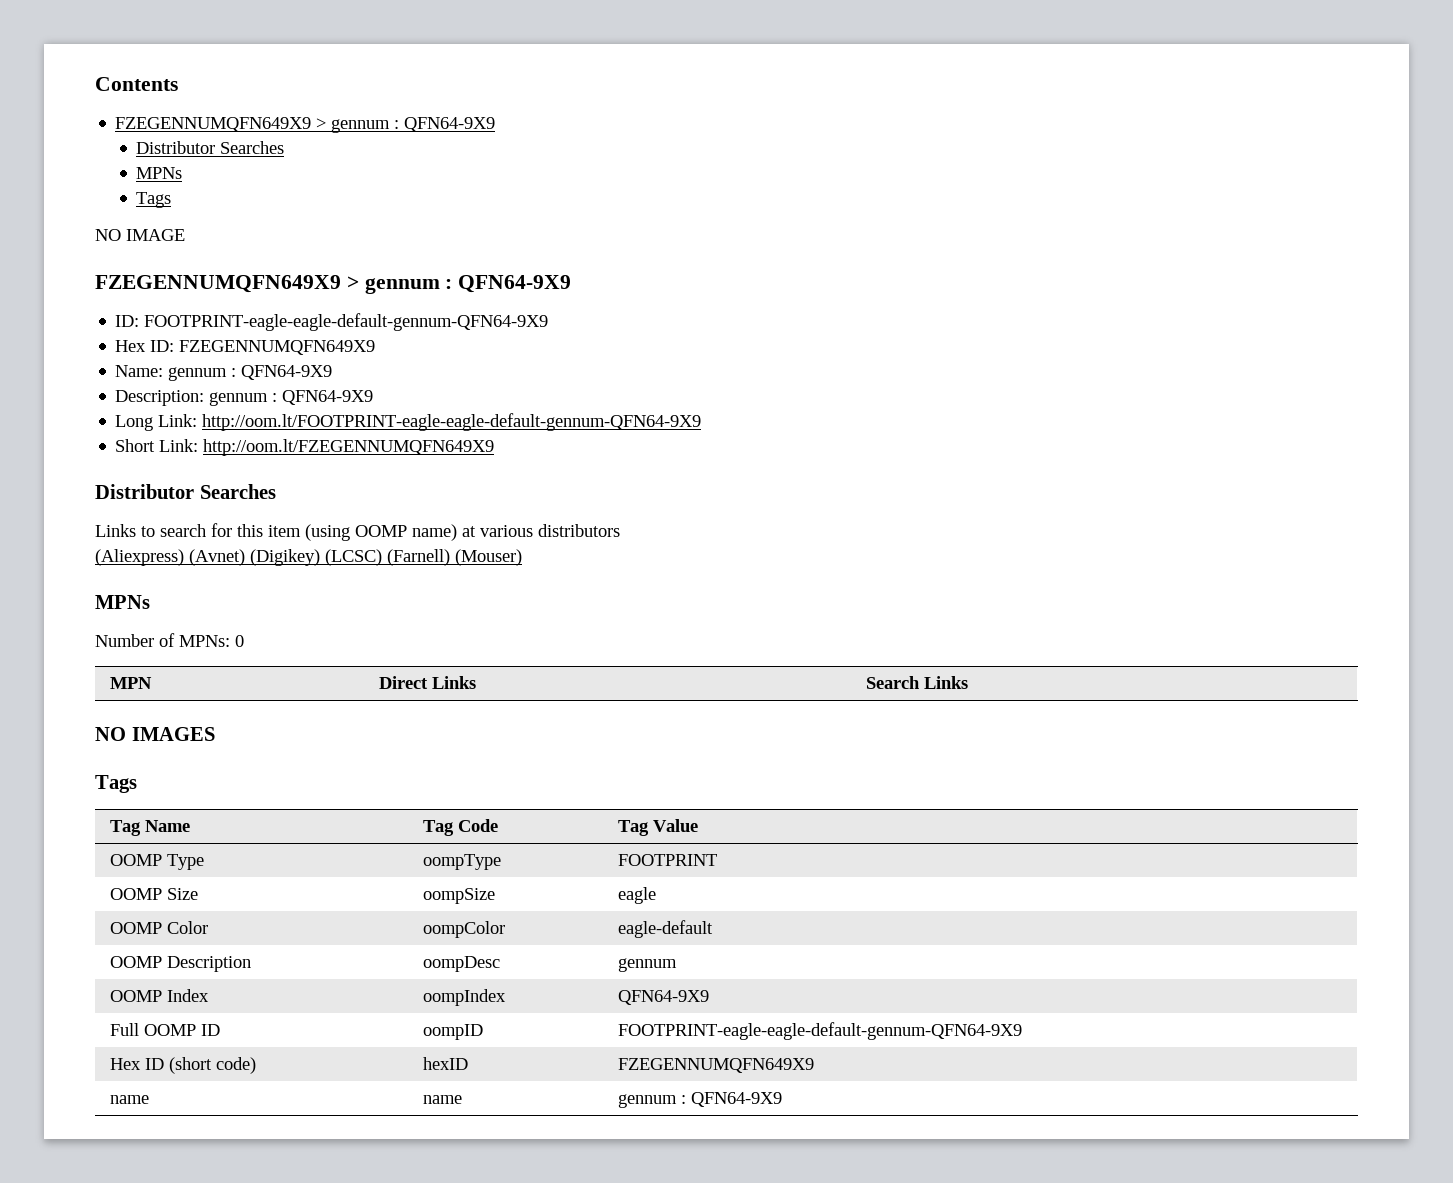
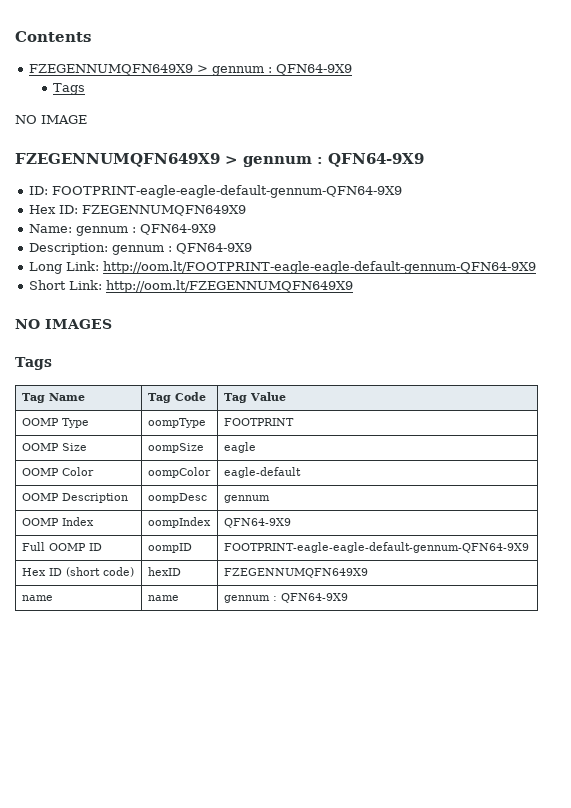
[136,141,285,154] [136,167,183,179] // Distributor Searches // MPNs -> (352, 69) none
[95,484,276,499] [95,523,620,541] [95,549,522,566] [95,595,150,609] [95,633,244,647] [109,677,152,689] [378,676,476,689] [865,676,968,689] // Distributor Searches // Links to search for this item (using OOMP name) at various distributors // (Aliexpress) (Avnet) (Digikey) (LCSC) (Farnell) (Mouser) // MPNs // Number of MPNs: 0 // MPN | Direct Links | Search Links -> (353, 286) none

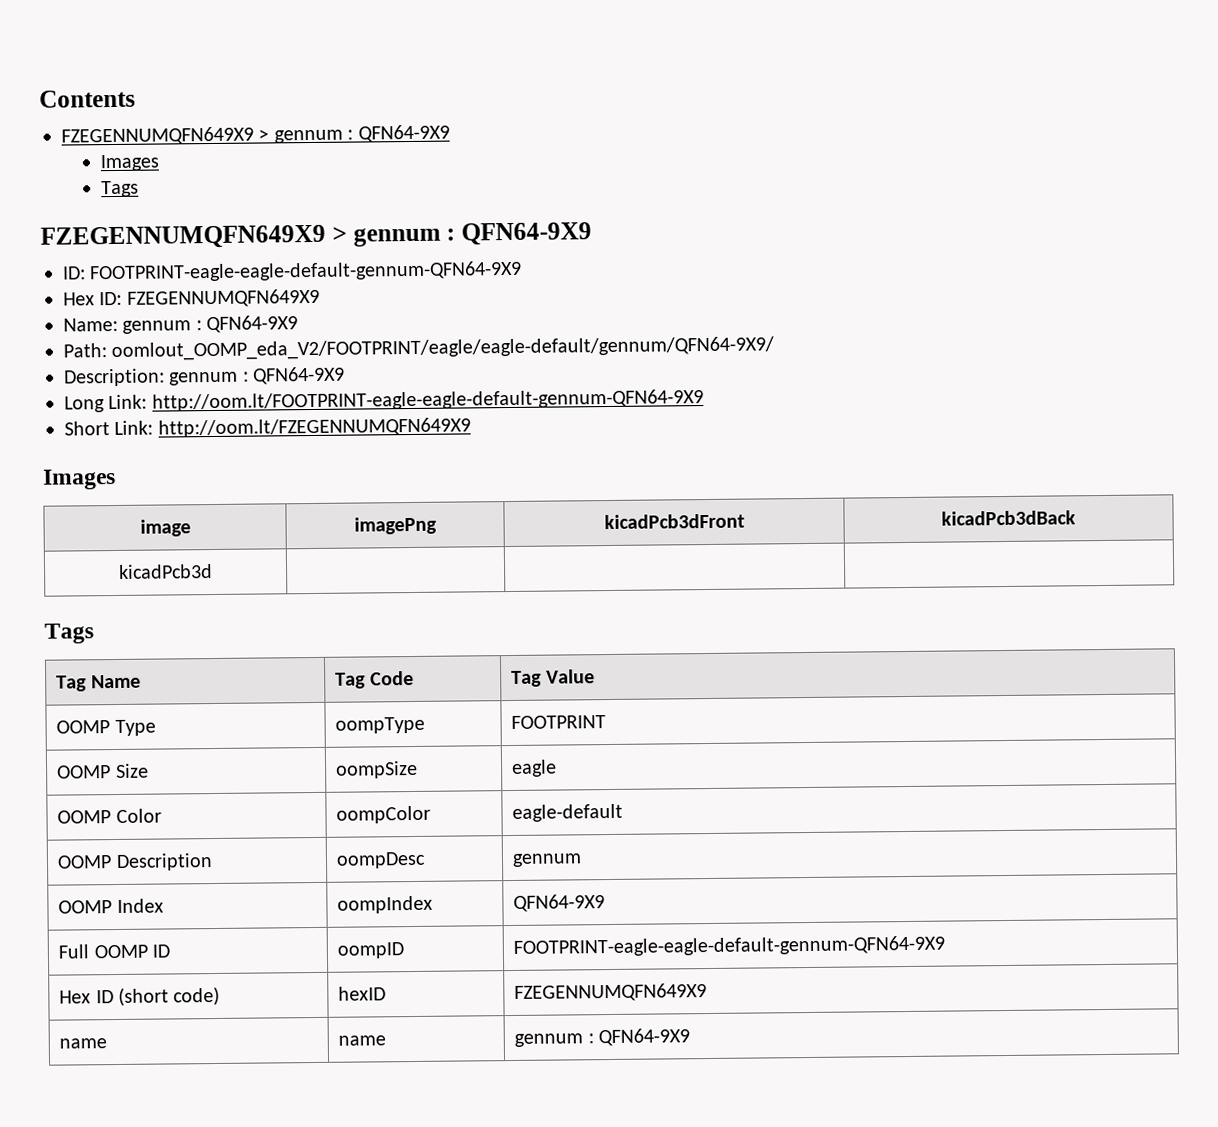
[52,83,85,95] [15,115,87,124] // Tags // NO IMAGE -> [100,154,160,172] [101,180,140,198] // Images // Tags
(216, 229) none -> [63,336,775,362] // Path: oomlout_OOMP_eda_V2/FOOTPRINT/eagle/eagle-default/gennum/QFN64-9X9/
[15,319,112,329] NO IMAGES -> [43,468,116,490] [139,519,191,537] [354,516,437,535] [603,513,745,530] [941,510,1076,526] [118,564,213,579] Images // image | imagePng | kicadPcb3dFront | kicadPcb3dBack // kicadPcb3d | | |

